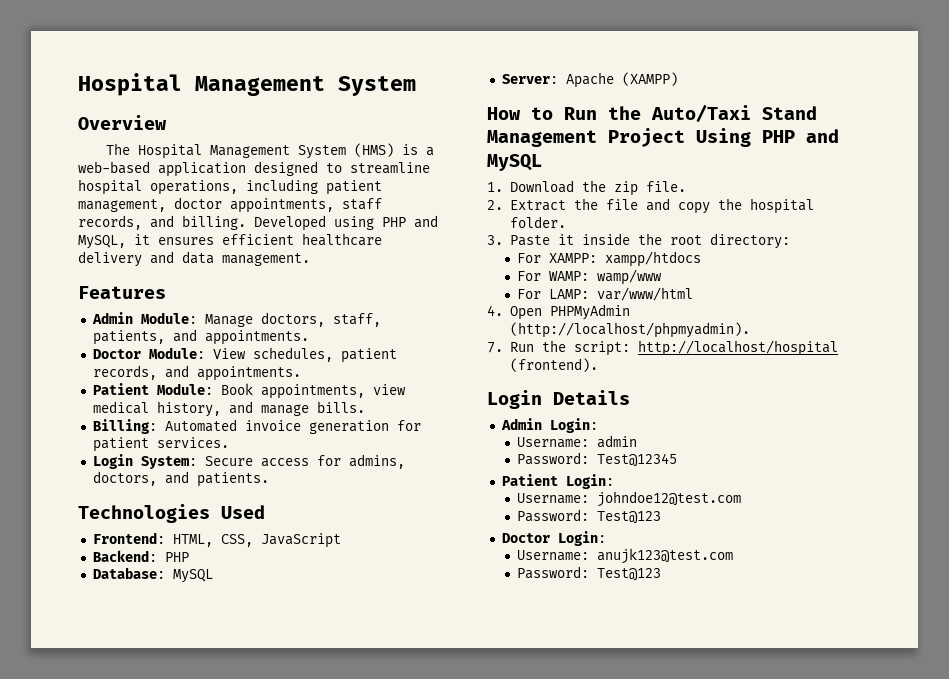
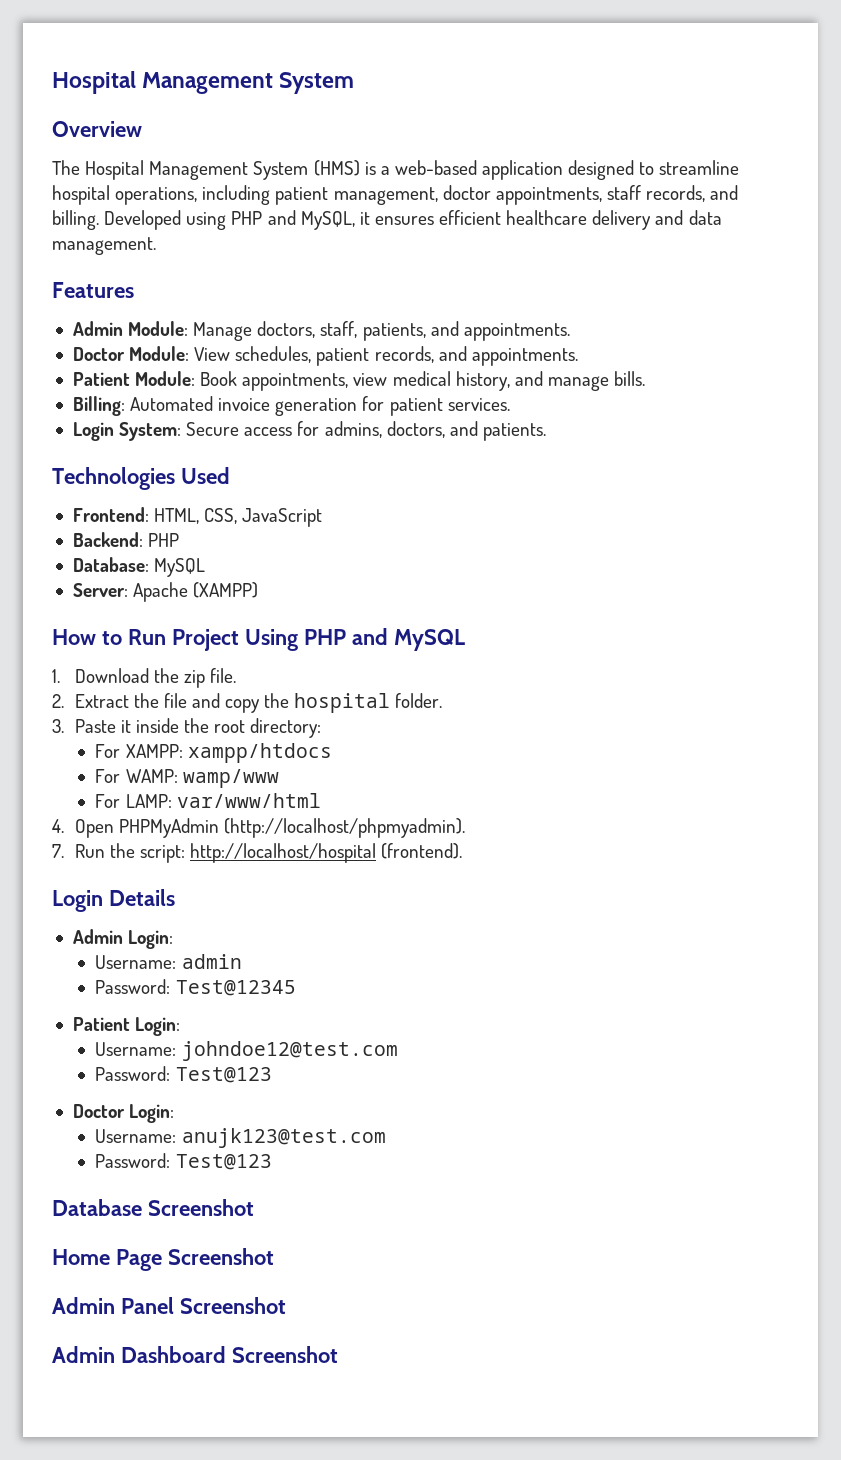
[608,104,817,123] [487,130,597,147] the Auto/Taxi Stand Management -> (166, 637) none
(662, 574) none -> [52,1199,254,1216] [52,1248,274,1271] [52,1297,286,1314] [52,1346,338,1363] // Database Screenshot // Home Page Screenshot // Admin Panel Screenshot // Admin Dashboard Screenshot

